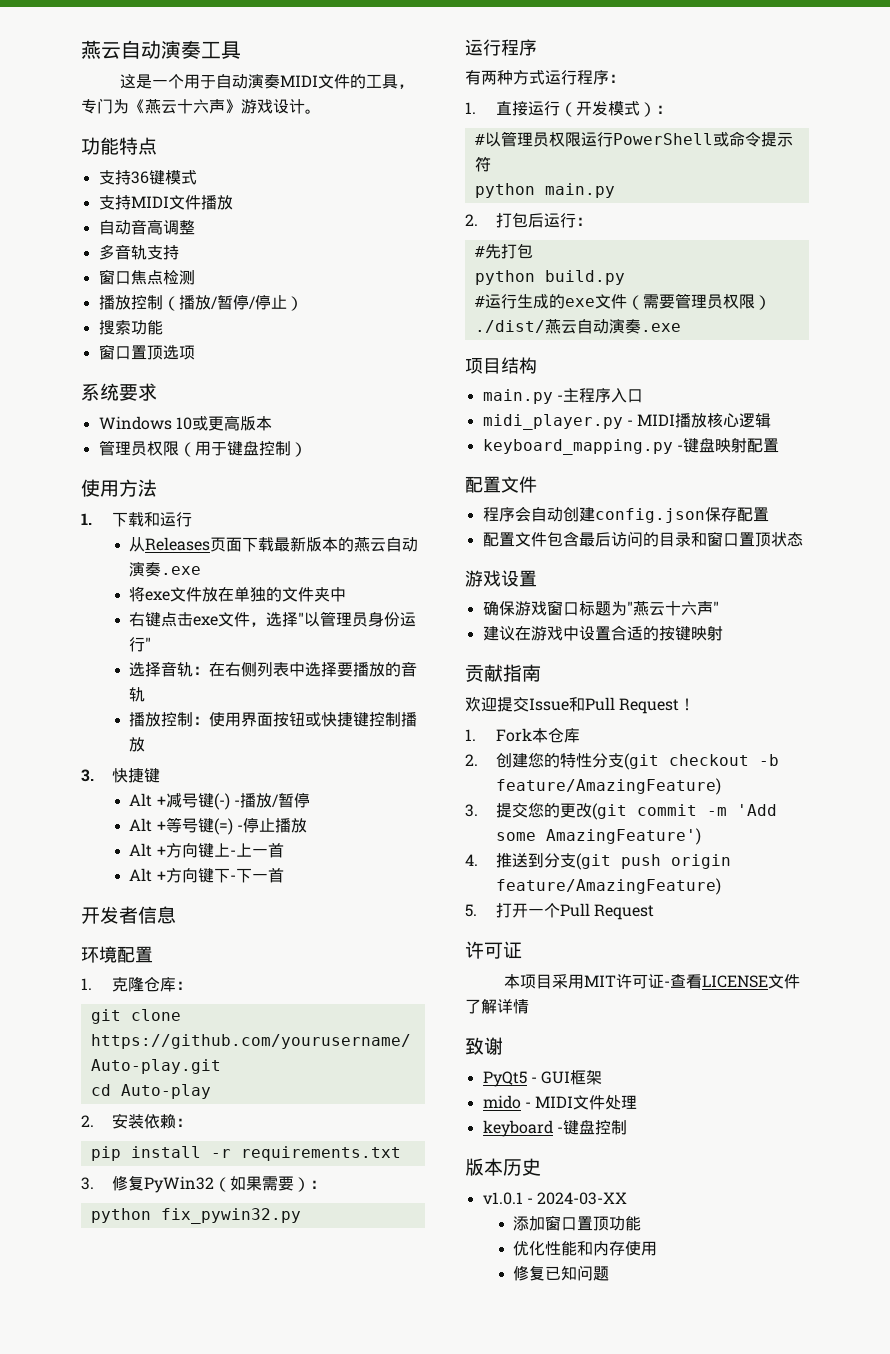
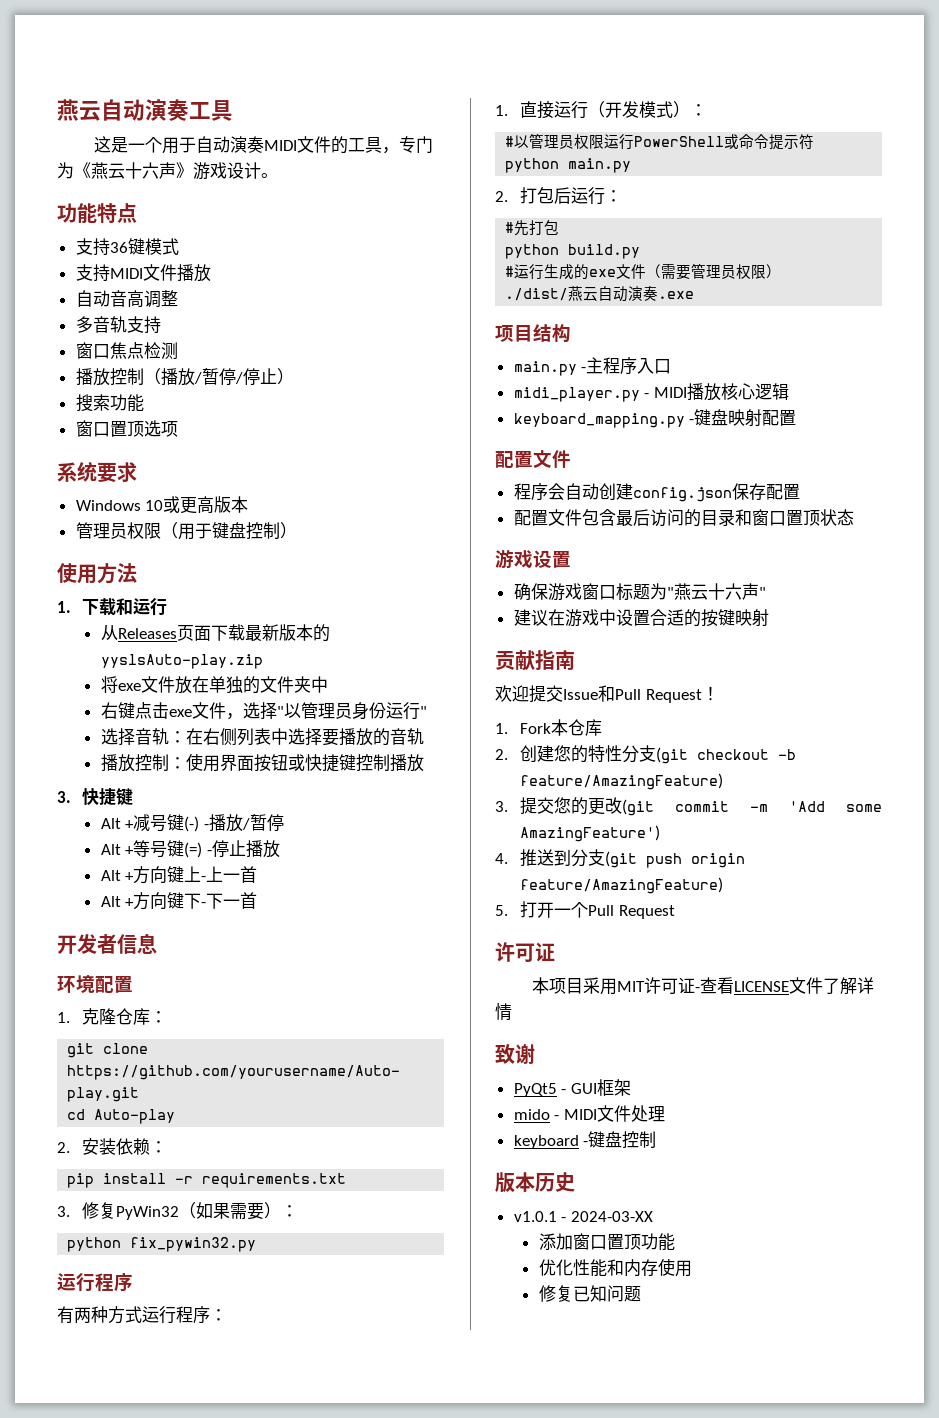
[354,537,419,552] [129,562,202,577] 燕云自动演奏.exe -> [100,654,263,669] yyslsAuto-play.zip

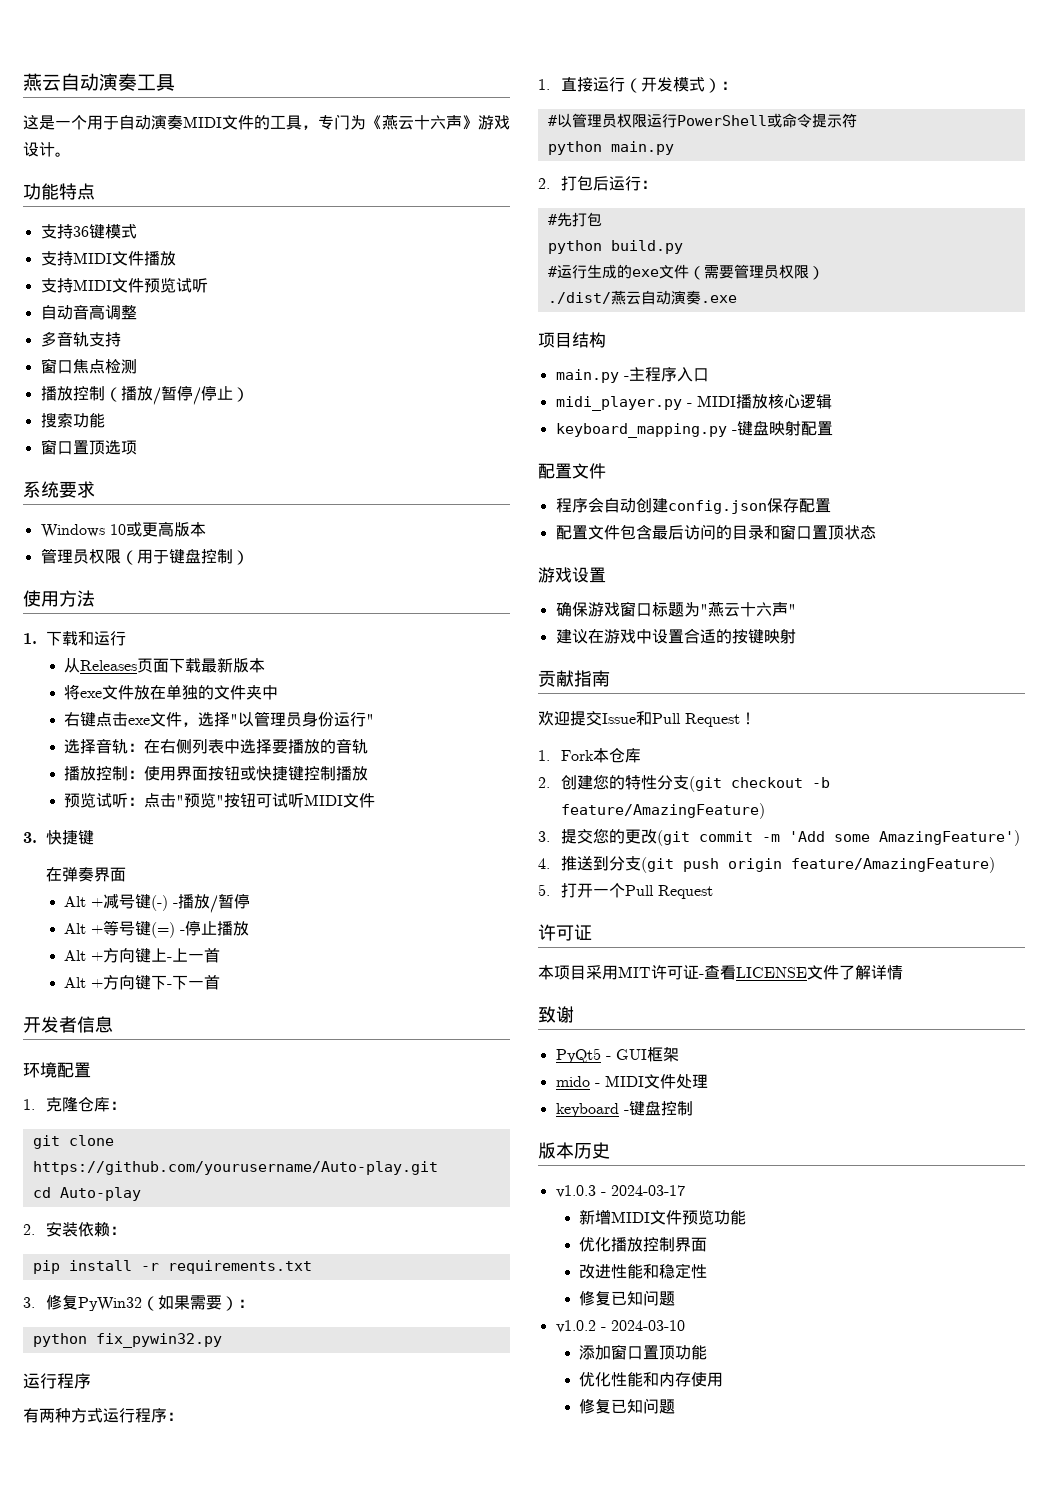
(211, 273) none -> [40,277,208,293] // 支持MIDI文件预览试听
[312,624,330,642] [100,654,263,669] 的yyslsAuto-play.zip -> (265, 665) none
(424, 763) none -> [63,792,375,808] // 预览试听：点击"预览"按钮可试听MIDI文件
(134, 797) none -> [46,867,127,882] // 在弹奏界面
[513,1211,653,1222] v1.0.1 - 2024-03-XX -> [555,1185,685,1198] [578,1209,746,1225] [578,1237,707,1252] [578,1263,707,1279] [578,1290,675,1306] [555,1320,685,1333] v1.0.3 - 2024-03-17 // 新增MIDI文件预览功能 // 优化播放控制界面 // 改进性能和稳定性 // 修复已知问题 // v1.0.2 - 2024-03-10

